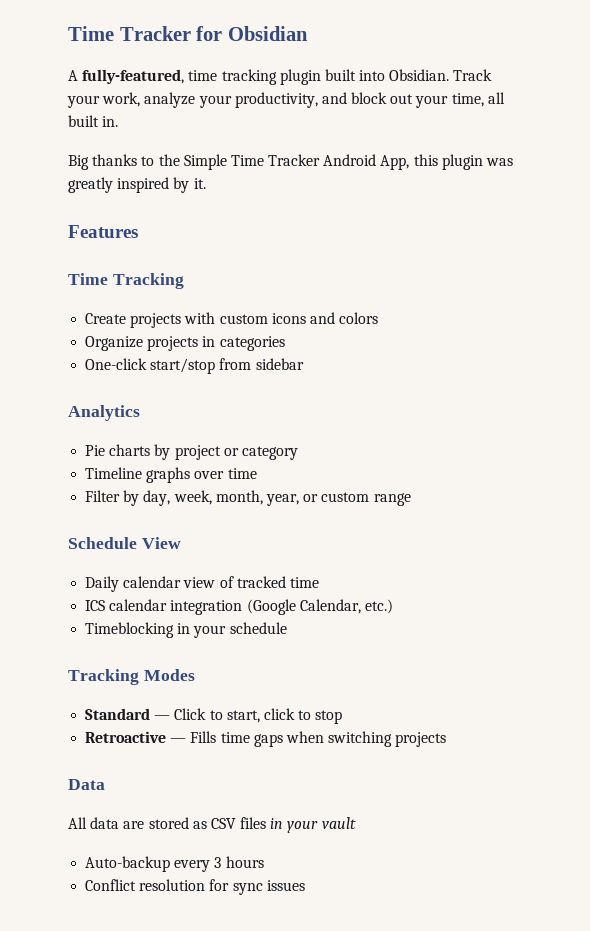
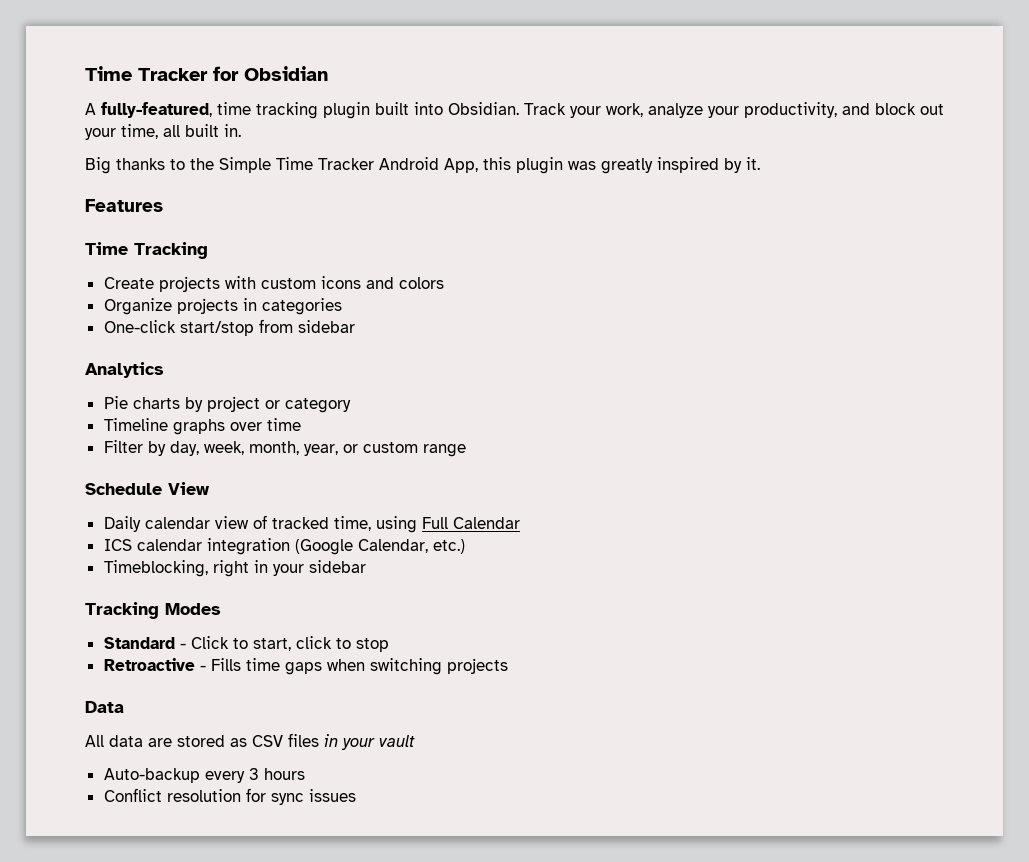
[289,577,319,588] time -> [333,516,520,533] time, using Full Calendar
[85,622,287,638] Timeblocking in your schedule -> [103,560,366,577] Timeblocking, right in your sidebar
[154,715,171,720] — -> [179,643,186,649] -
[170,738,187,743] — -> [199,665,206,671] -

